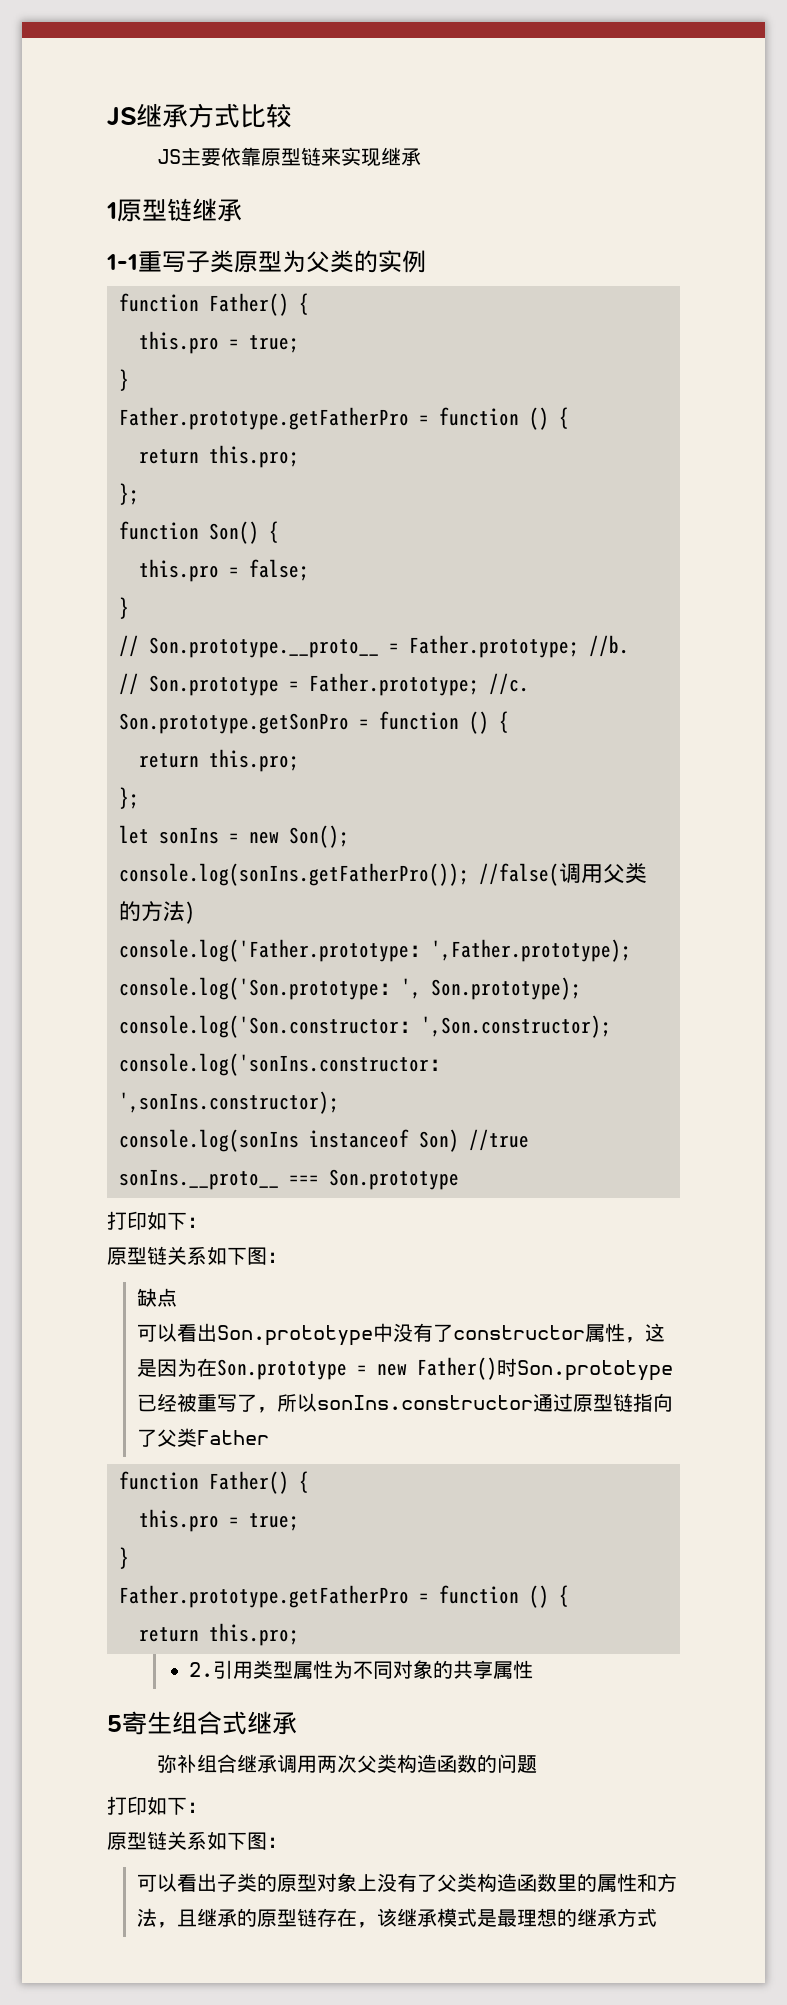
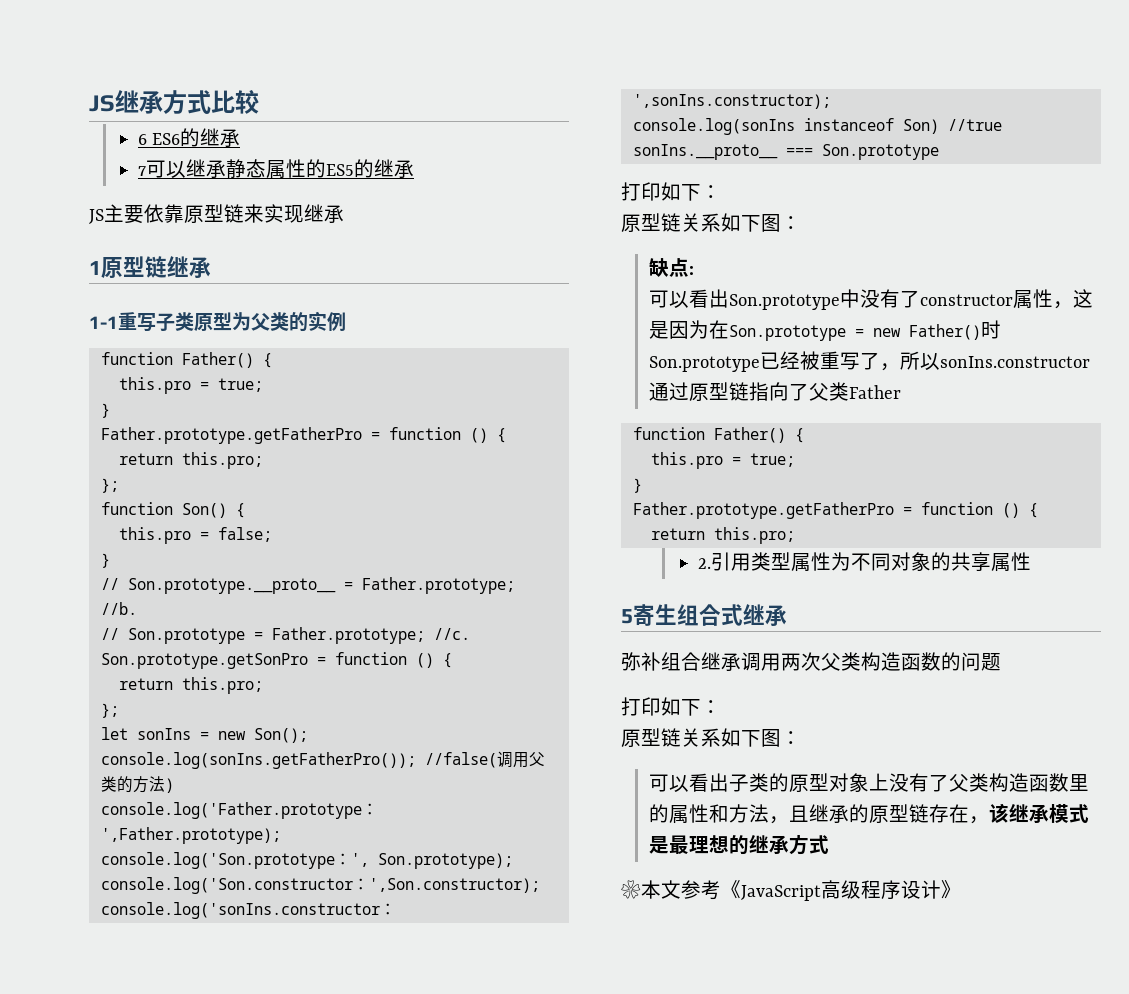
(292, 115) none -> [138,128,241,147] [138,159,415,179] // 6 ES6的继承 // 7可以继承静态属性的ES5的继承
(177, 1297) none -> [688,266,694,275] :
(657, 1917) none -> [621,880,961,901] // ❀本文参考《JavaScript高级程序设计》

